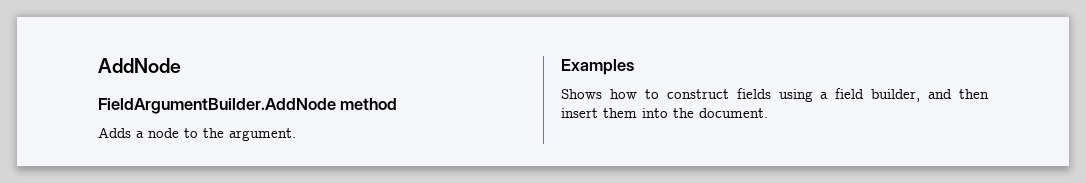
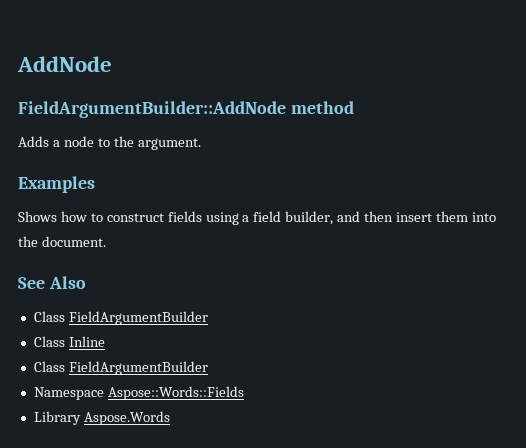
[98,98,336,114] FieldArgumentBuilder.AddNode -> [18,101,286,118] FieldArgumentBuilder::AddNode
(768, 113) none -> [18,276,86,289] [33,311,208,325] [33,336,105,347] [33,361,208,375] [33,386,244,400] [33,411,170,425] // See Also // Class FieldArgumentBuilder // Class Inline // Class FieldArgumentBuilder // Namespace Aspose::Words::Fields // Library Aspose.Words

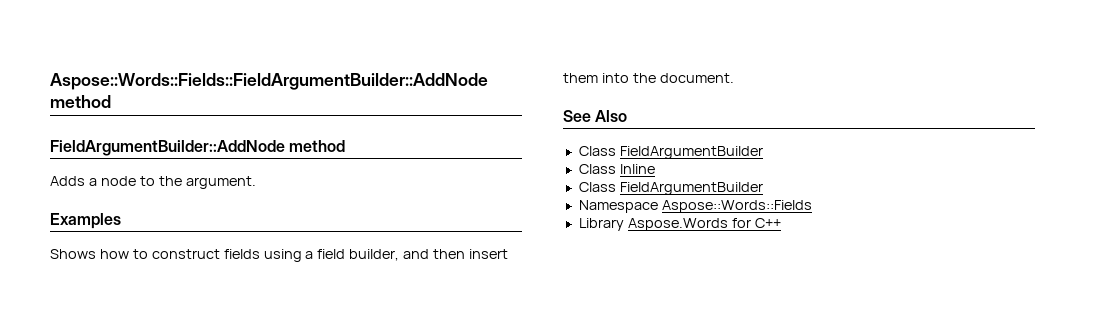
[17,56,112,72] AddNode -> [50,73,488,90] [50,95,111,108] Aspose::Words::Fields::FieldArgumentBuilder::AddNode method
(170, 418) none -> [731,218,781,228] for C++

